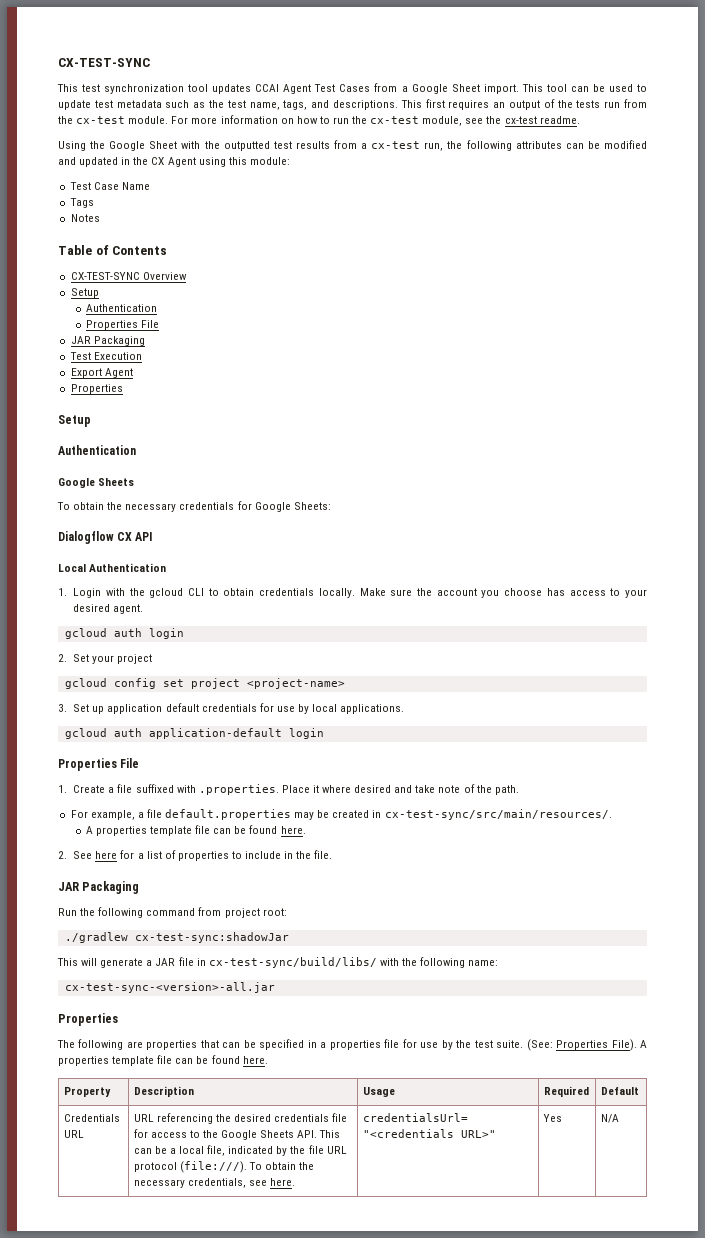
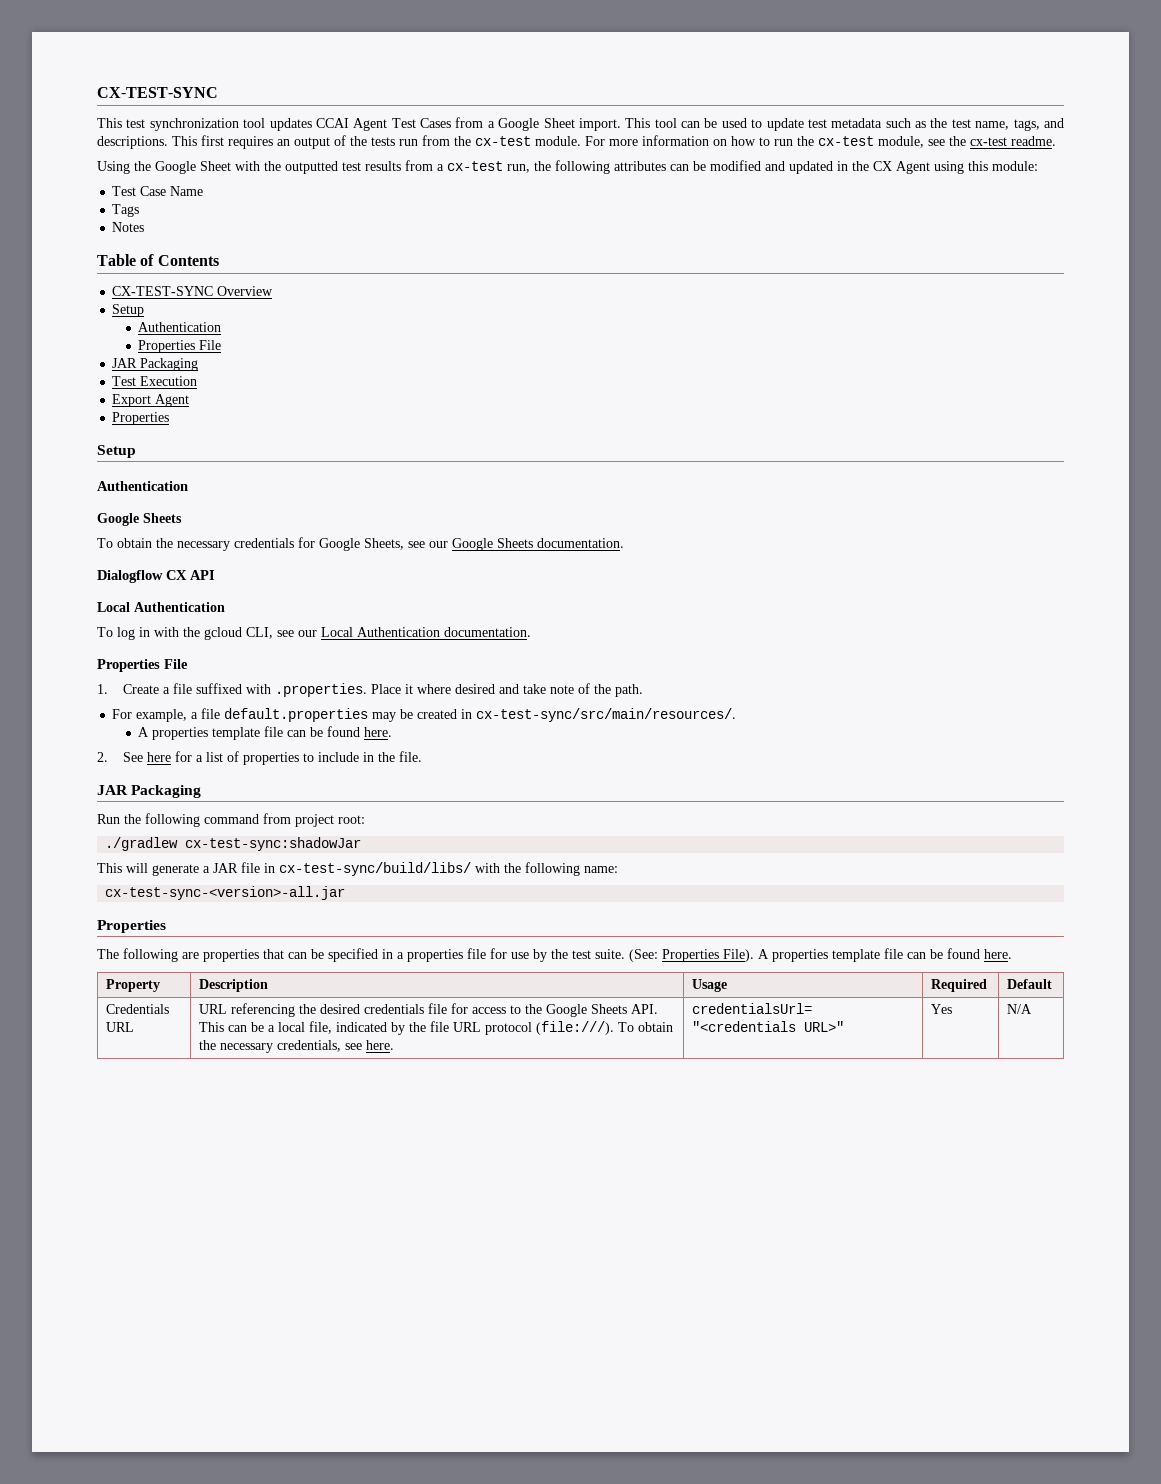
[293,502,331,510] Sheets: -> [364,538,624,551] Sheets, see our Google Sheets documentation.
[58,588,648,598] [73,604,144,614] [64,628,184,639] [58,654,153,664] [64,678,345,689] [58,703,405,714] [64,728,324,739] 1. Login with the gcloud CLI to obtain credentials locally. Make sure the account you choose has access to your desired agent. // gcloud auth login // 2. Set your project // gcloud config set project <project-name> // 3. Set up application default credentials for use by local applications. // gcloud auth application-default login -> [97,627,531,640] To log in with the gcloud CLI, see our Local Authentication documentation.

